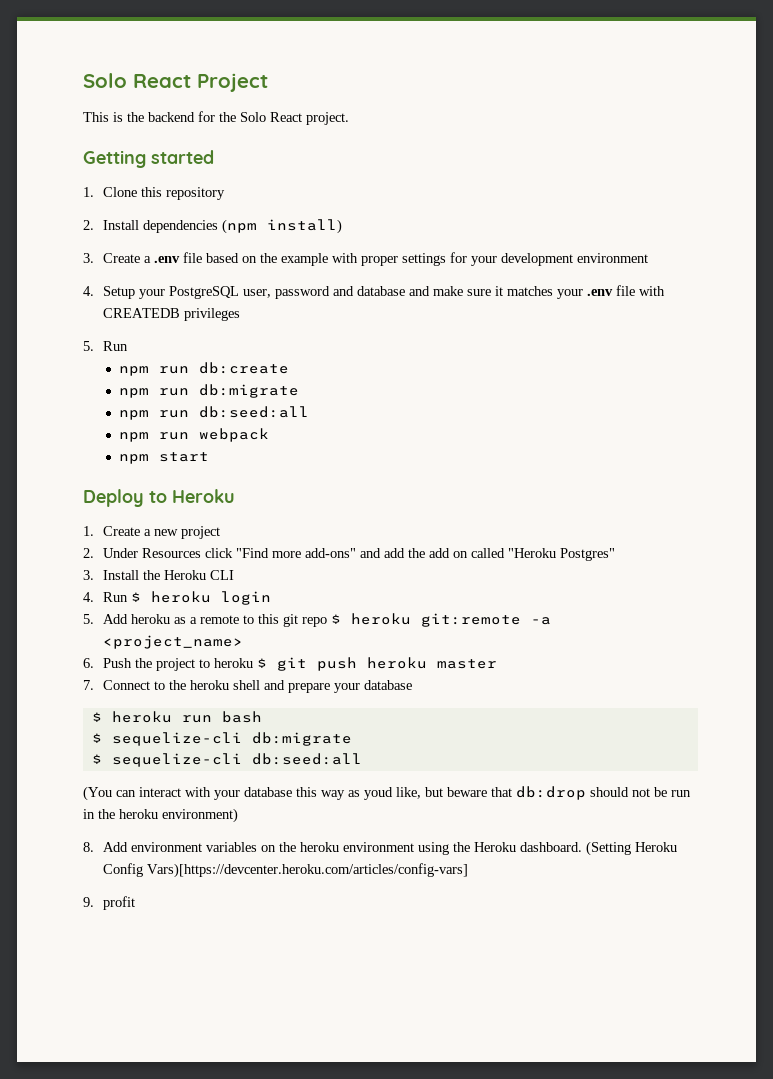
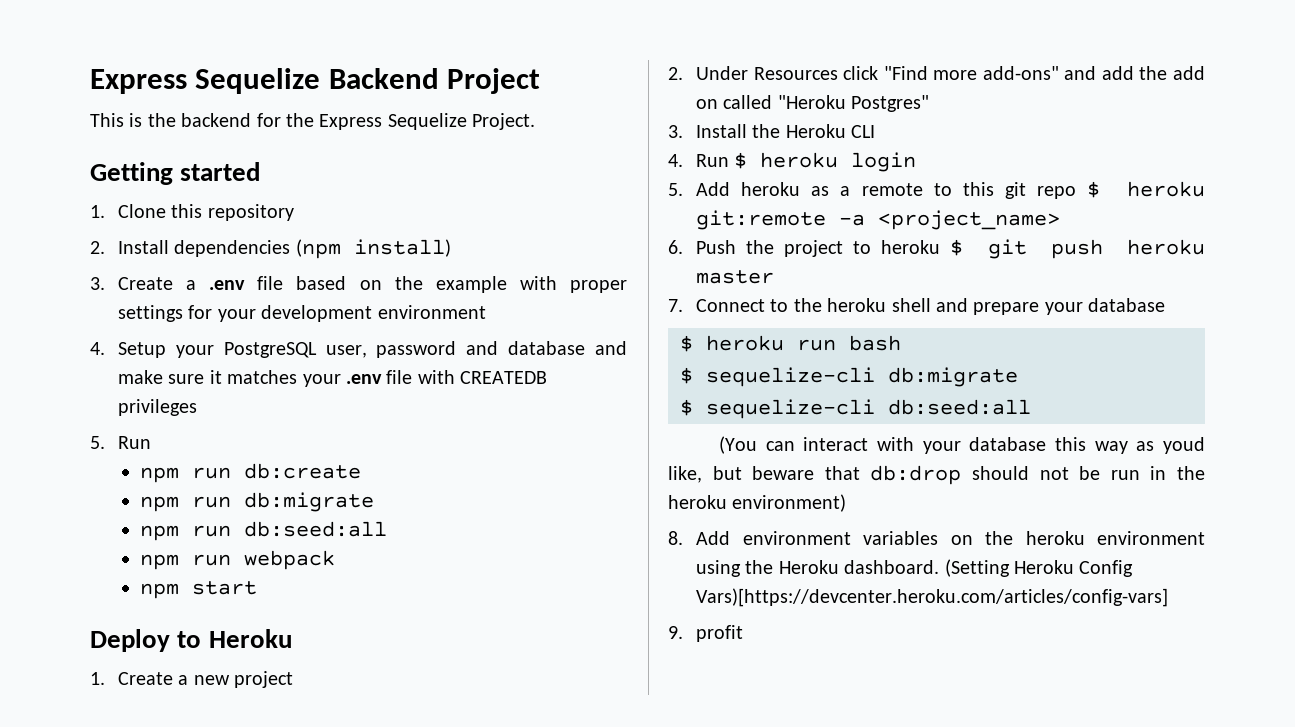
[83,73,191,88] Solo React -> [90,68,439,94] Express Sequelize Backend
[240,112,349,125] Solo React project. -> [319,113,536,130] Express Sequelize Project.

